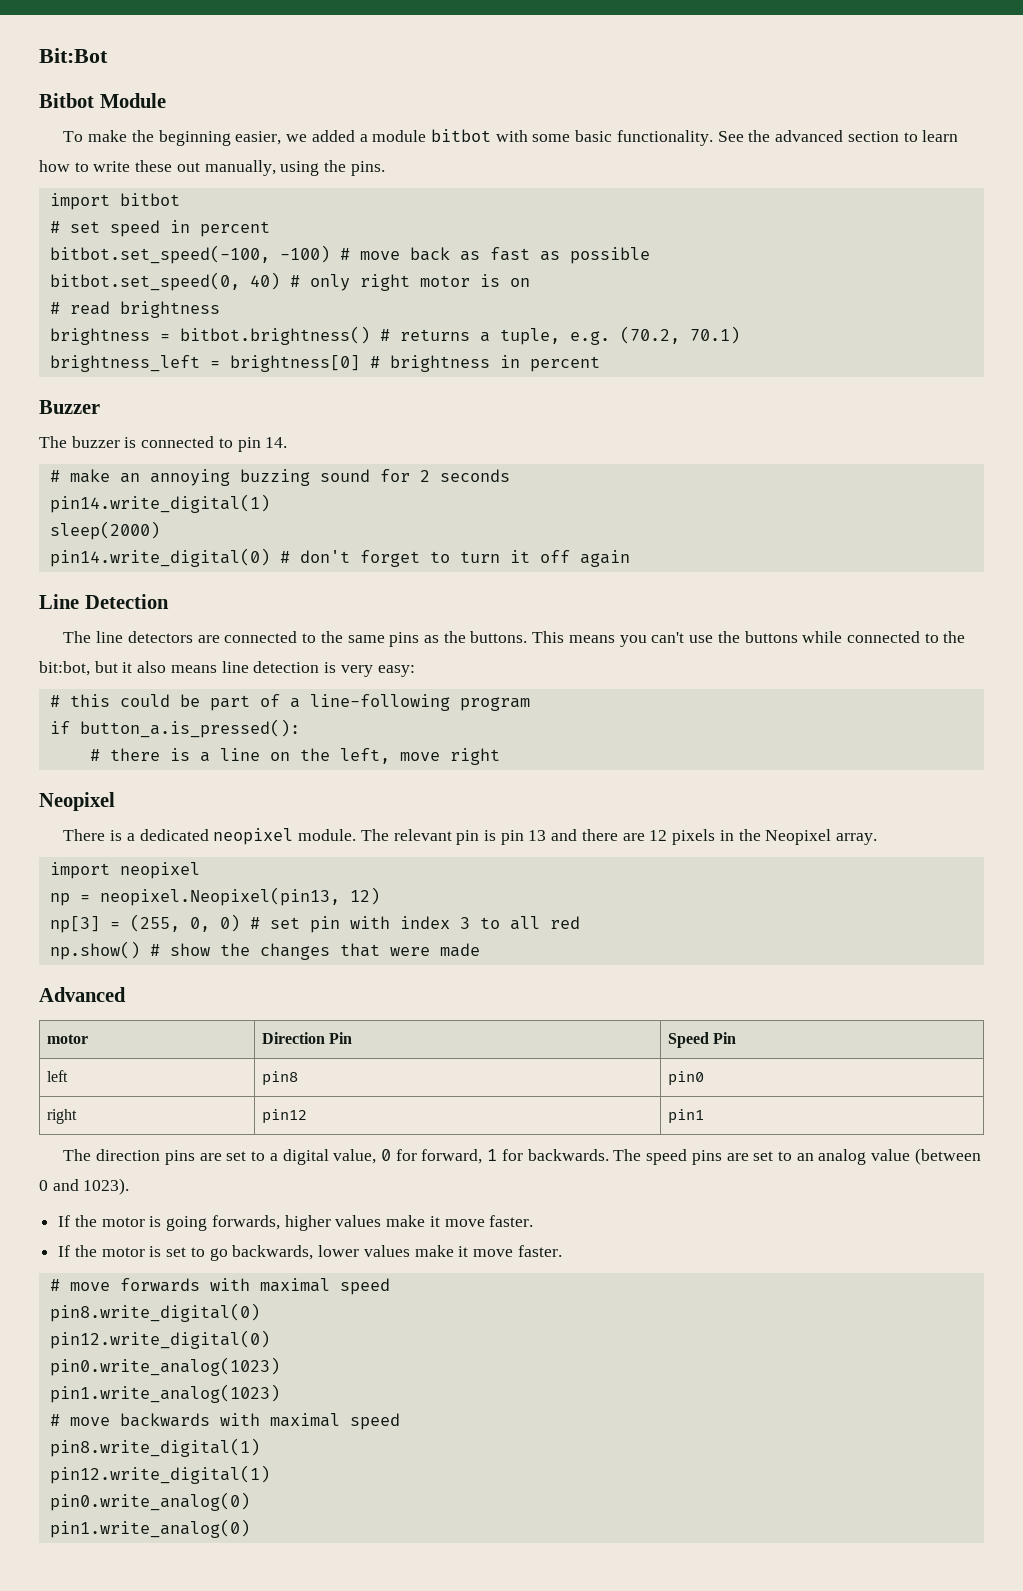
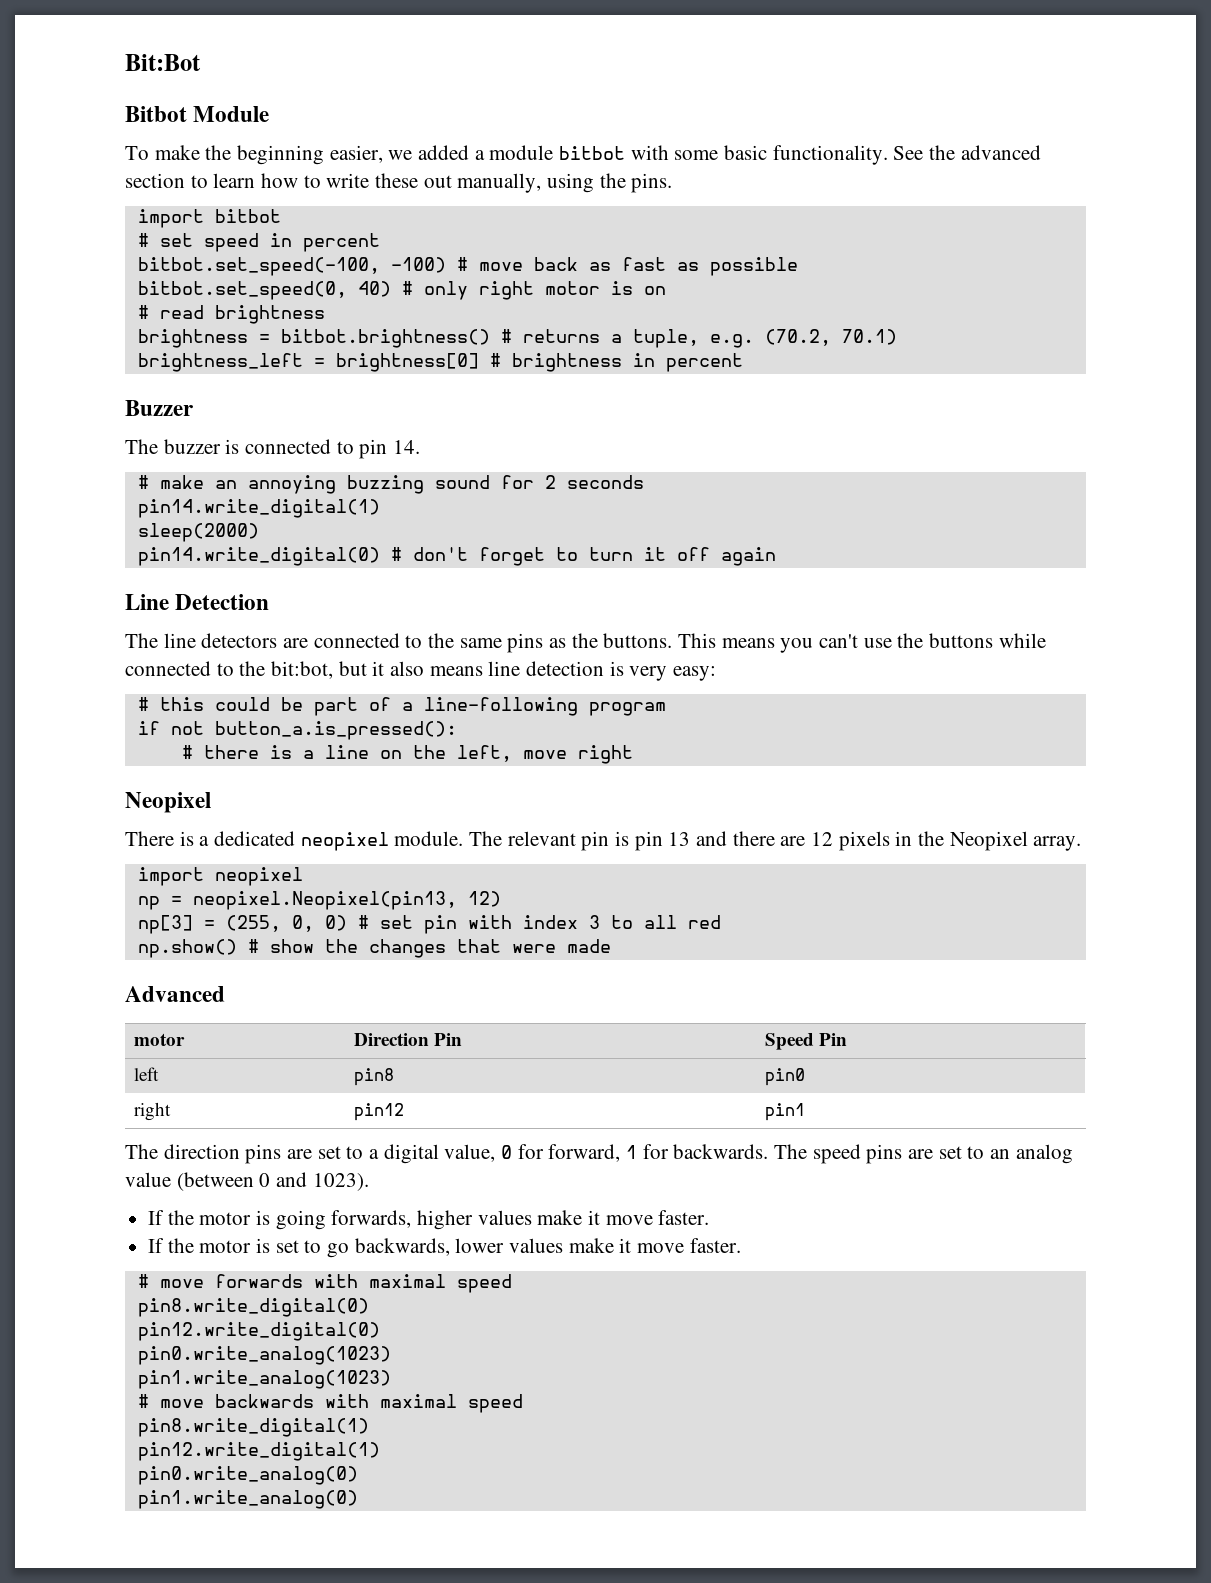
(70, 727) none -> [170,721,204,735] not

